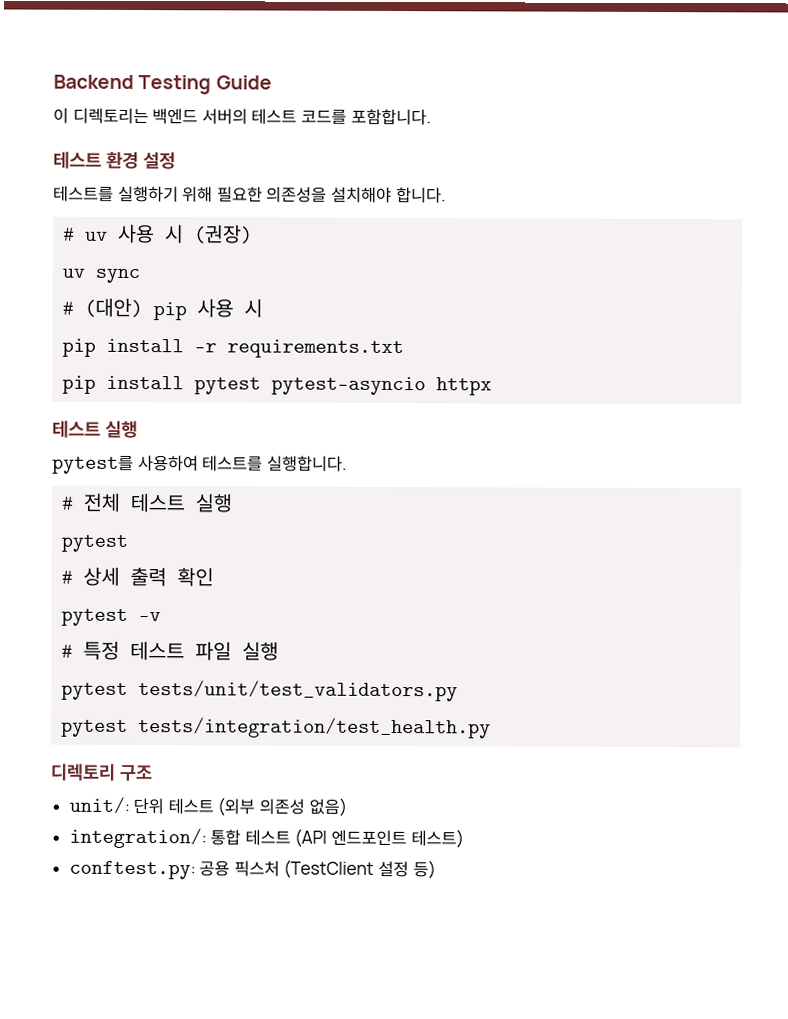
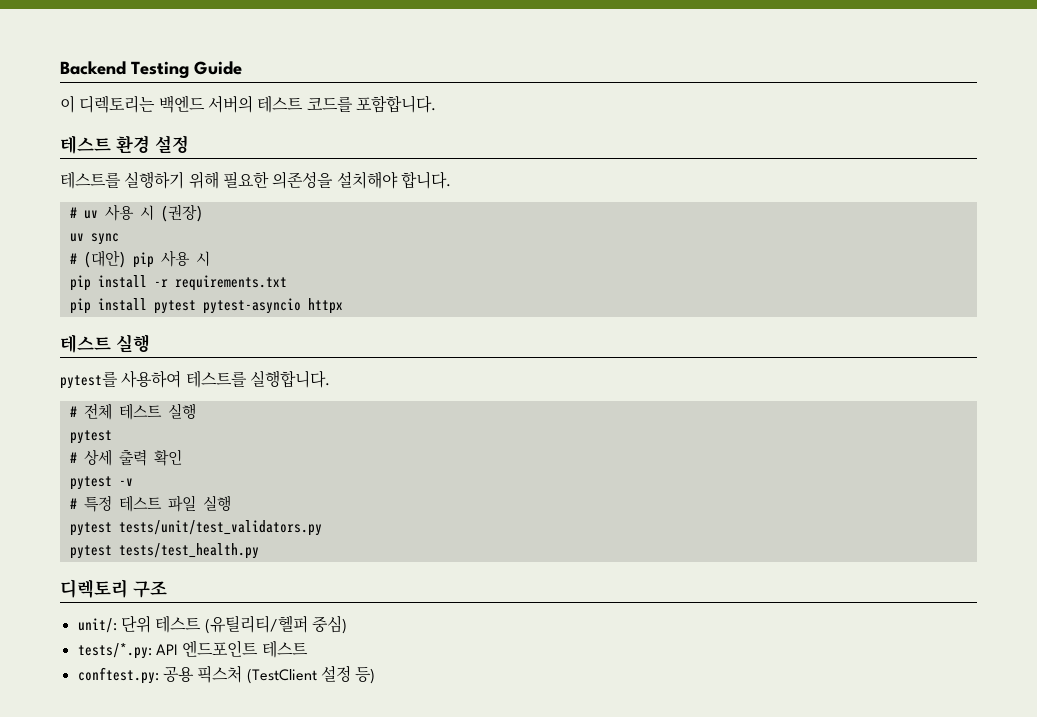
[138,717,492,739] tests/integration/test_health.py -> [118,543,259,559] tests/test_health.py
[217,797,347,817] [68,827,464,849] (외부 의존성 없음) // integration/: 통합 테스트 (API 엔드포인트 테스트) -> [204,615,347,634] [77,640,308,659] (유틸리티/헬퍼 중심) // tests/*.py: API 엔드포인트 테스트

